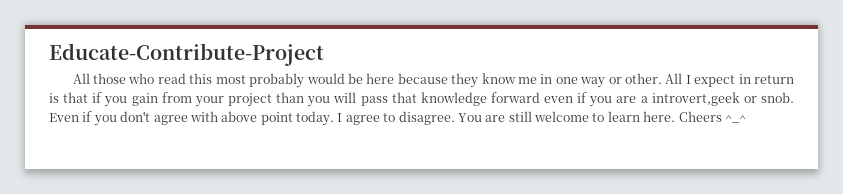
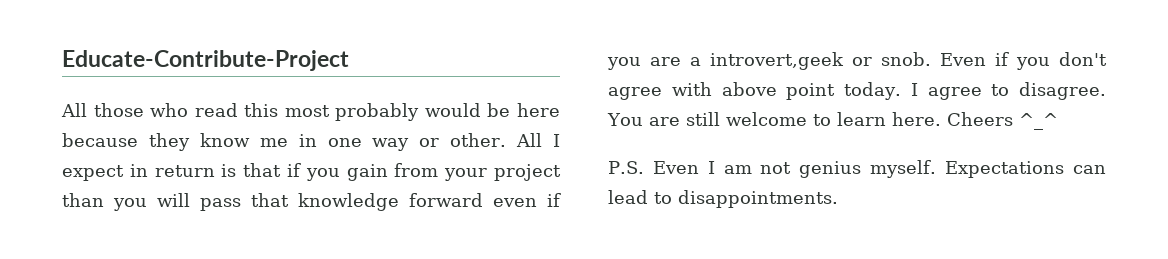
(746, 119) none -> [608,160,1106,178] [608,190,838,208] // P.S. Even I am not genius myself. Expectations can lead to disappointments.

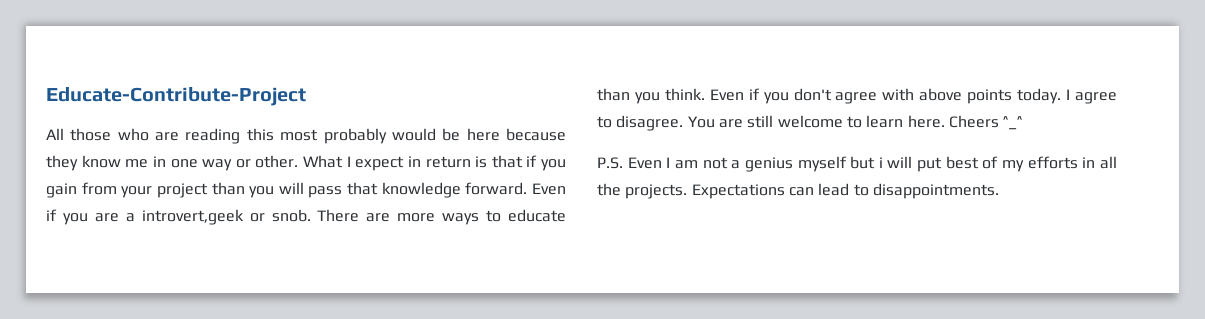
[194,103,238,117] read -> [155,128,241,144] are reading
[516,133,543,147] All -> [303,155,343,168] What
[409,193,537,207] forward even -> [465,182,566,195] forward. Even
(931, 59) none -> [317,209,567,225] [597,88,705,104] There are more ways to educate than you think.
[786,83,836,100] point -> [967,89,1013,104] points
[799,160,937,178] genius myself. -> [731,156,1117,172] [597,183,688,199] a genius myself but i will put best of my efforts in all the projects.

